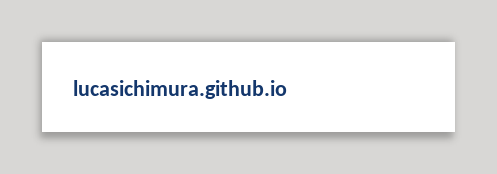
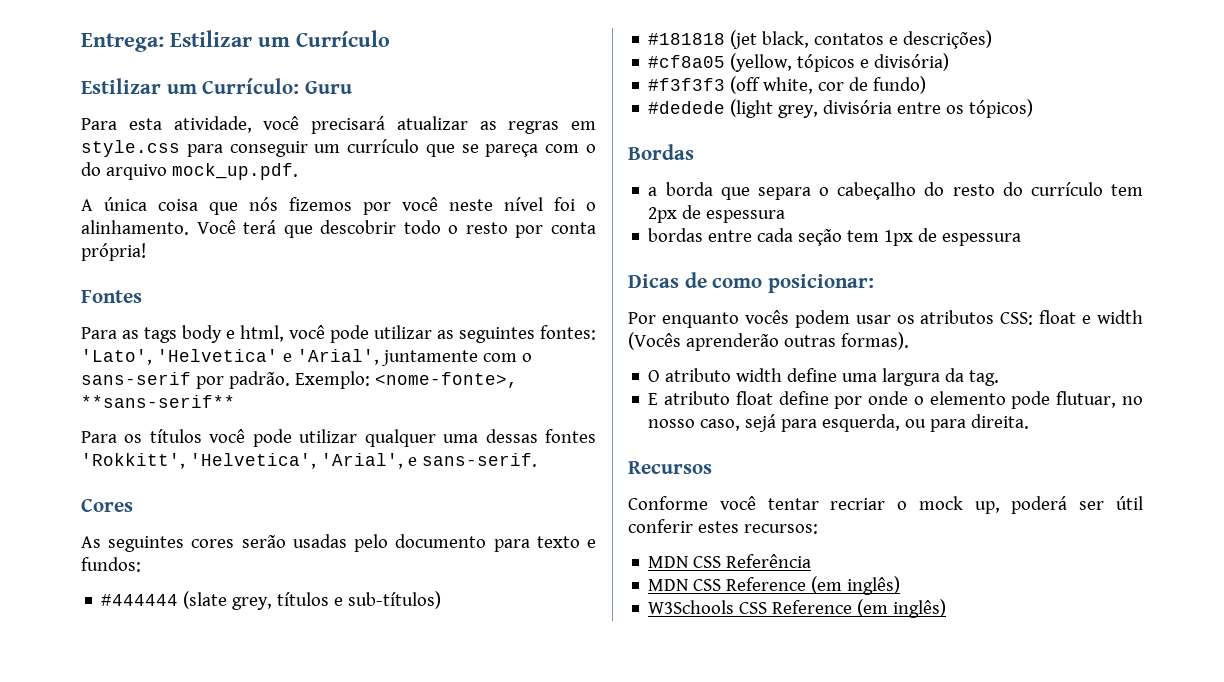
[73,80,287,99] lucasichimura.github.io -> [81,30,390,52] [81,78,352,94] [81,116,596,134] [81,139,596,157] [81,162,298,180] [81,197,596,215] [81,220,596,238] [81,243,146,261] [81,290,142,303] [81,325,596,343] [81,349,532,366] [81,371,518,389] [81,395,235,408] [81,429,597,447] [81,453,537,469] [81,499,133,512] [81,534,596,552] [81,557,141,572] [101,591,442,610] [648,30,993,49] [648,53,950,72] [648,76,927,94] [648,99,1034,118] [628,144,694,160] [648,182,1143,200] [648,205,786,223] [648,228,1022,246] [628,272,874,293] [628,310,1143,328] [628,332,909,351] [648,368,1000,386] [648,391,1143,409] [648,414,1030,432] [628,461,712,474] [628,496,1143,514] [628,519,818,534] [648,554,812,568] [648,576,901,595] [648,599,947,618] Entrega: Estilizar um Currículo // Estilizar um Currículo: Guru // Para esta atividade, você precisará atualizar as regras em style.css para conseguir um currículo que se pareça com o do arquivo mock_up.pdf. // A única coisa que nós fizemos por você neste nível foi o alinhamento. Você terá que descobrir todo o resto por conta própria! // Fontes // Para as tags body e html, você pode utilizar as seguintes fontes: 'Lato', 'Helvetica' e 'Arial', juntamente com o sans-serif por padrão. Exemplo: <nome-fonte>, **sans-serif** // Para os títulos você pode utilizar qualquer uma dessas fontes 'Rokkitt', 'Helvetica', 'Arial', e sans-serif. // Cores // As seguintes cores serão usadas pelo documento para texto e fundos: // #444444 (slate grey, títulos e sub-títulos) // #181818 (jet black, contatos e descrições) // #cf8a05 (yellow, tópicos e divisória) // #f3f3f3 (off white, cor de fundo) // #dedede (light grey, divisória entre os tópicos) // Bordas // a borda que separa o cabeçalho do resto do currículo tem 2px de espessura // bordas entre cada seção tem 1px de espessura // Dicas de como posicionar: // Por enquanto vocês podem usar os atributos CSS: float e width (Vocês aprenderão outras formas). // O atributo width define uma largura da tag. // E atributo float define por onde o elemento pode flutuar, no nosso caso, sejá para esquerda, ou para direita. // Recursos // Conforme você tentar recriar o mock up, poderá ser útil conferir estes recursos: // MDN CSS Referência // MDN CSS Reference (em inglês) // W3Schools CSS Reference (em inglês)

